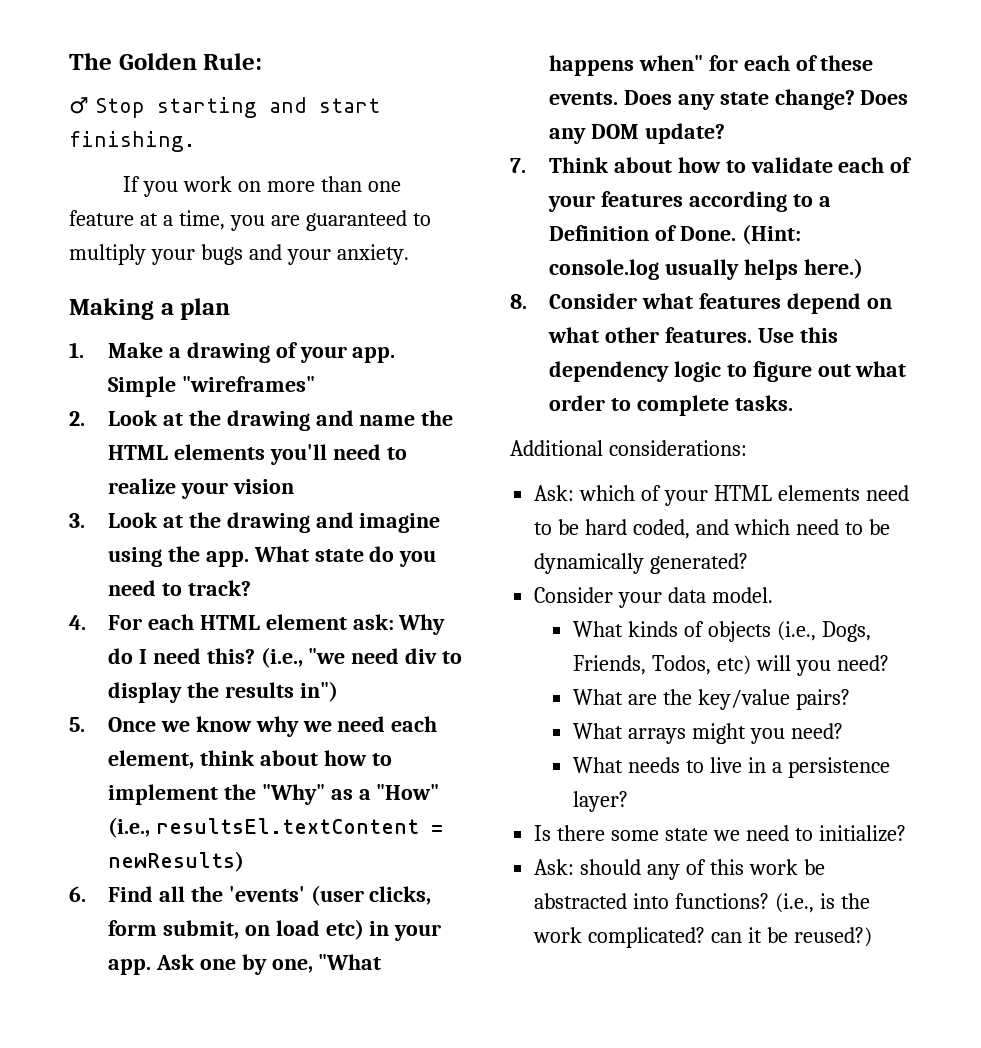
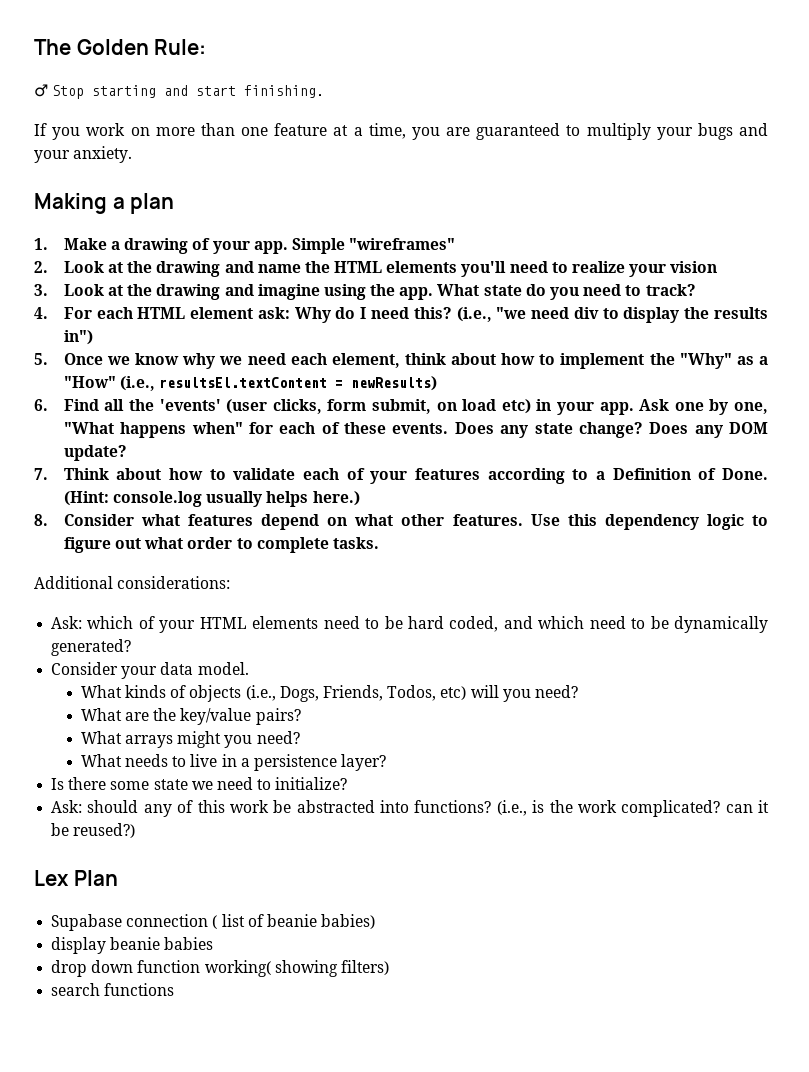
(872, 937) none -> [34,870,118,886] [51,914,376,931] [51,937,214,954] [51,960,389,977] [51,983,175,996] // Lex Plan // Supabase connection ( list of beanie babies) // display beanie babies // drop down function working( showing filters) // search functions

